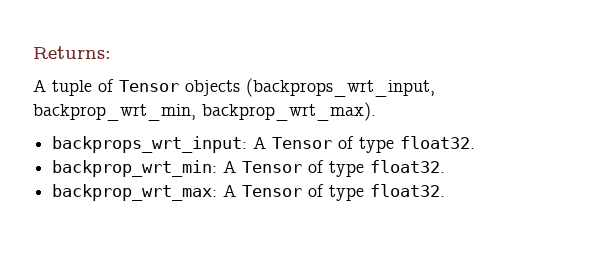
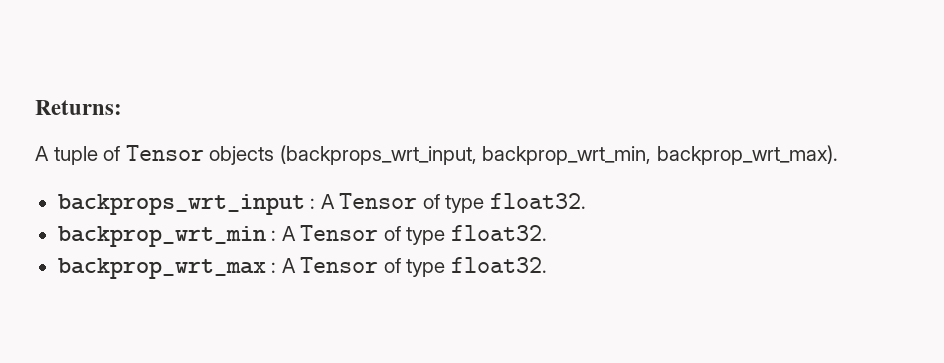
[52,136,476,153] [52,160,446,177] [52,184,218,201] backprops_wrt_input: A Tensor of type float32. // backprop_wrt_min: A Tensor of type float32. // backprop_wrt_max: -> [57,193,586,215] [57,225,547,247] [57,258,277,279] backprops_wrt_input : A Tensor of type float32. // backprop_wrt_min : A Tensor of type float32. // backprop_wrt_max :

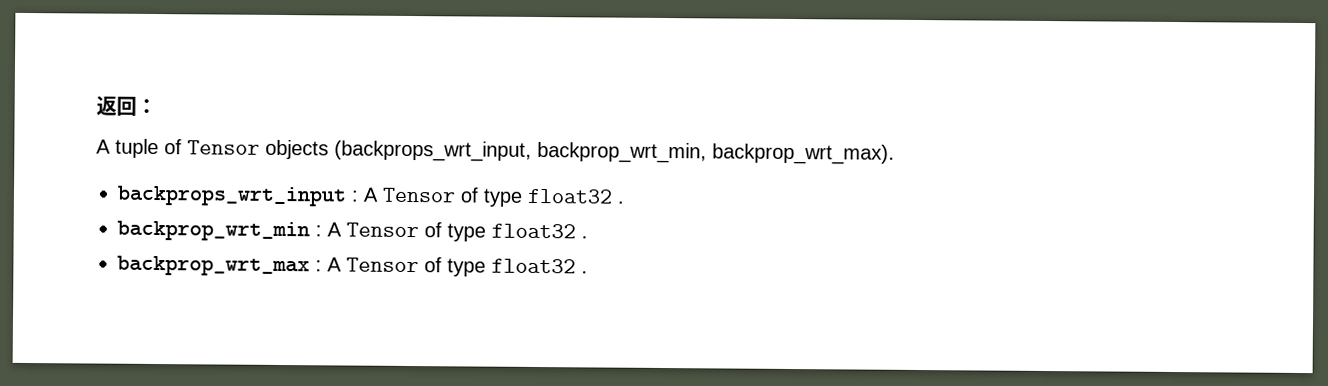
[35,100,122,115] Returns: -> [96,95,157,116] 返回：
[489,193,586,209] float32. -> [527,188,624,204] float32 .
[450,225,547,241] float32. -> [491,223,588,239] float32 .
[450,257,547,273] float32. -> [491,258,588,274] float32 .

